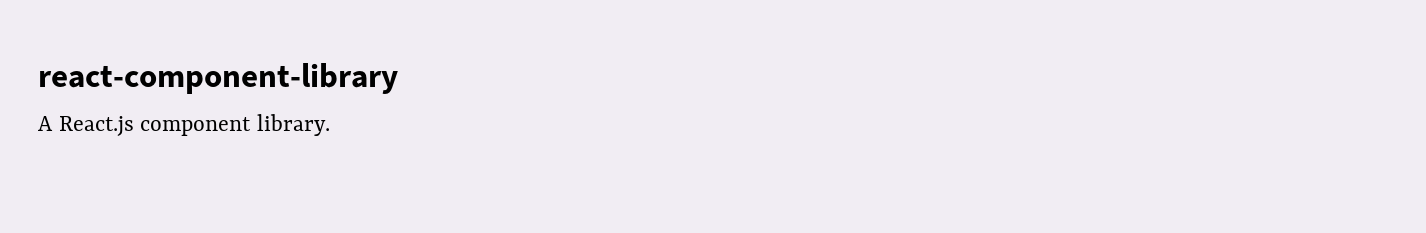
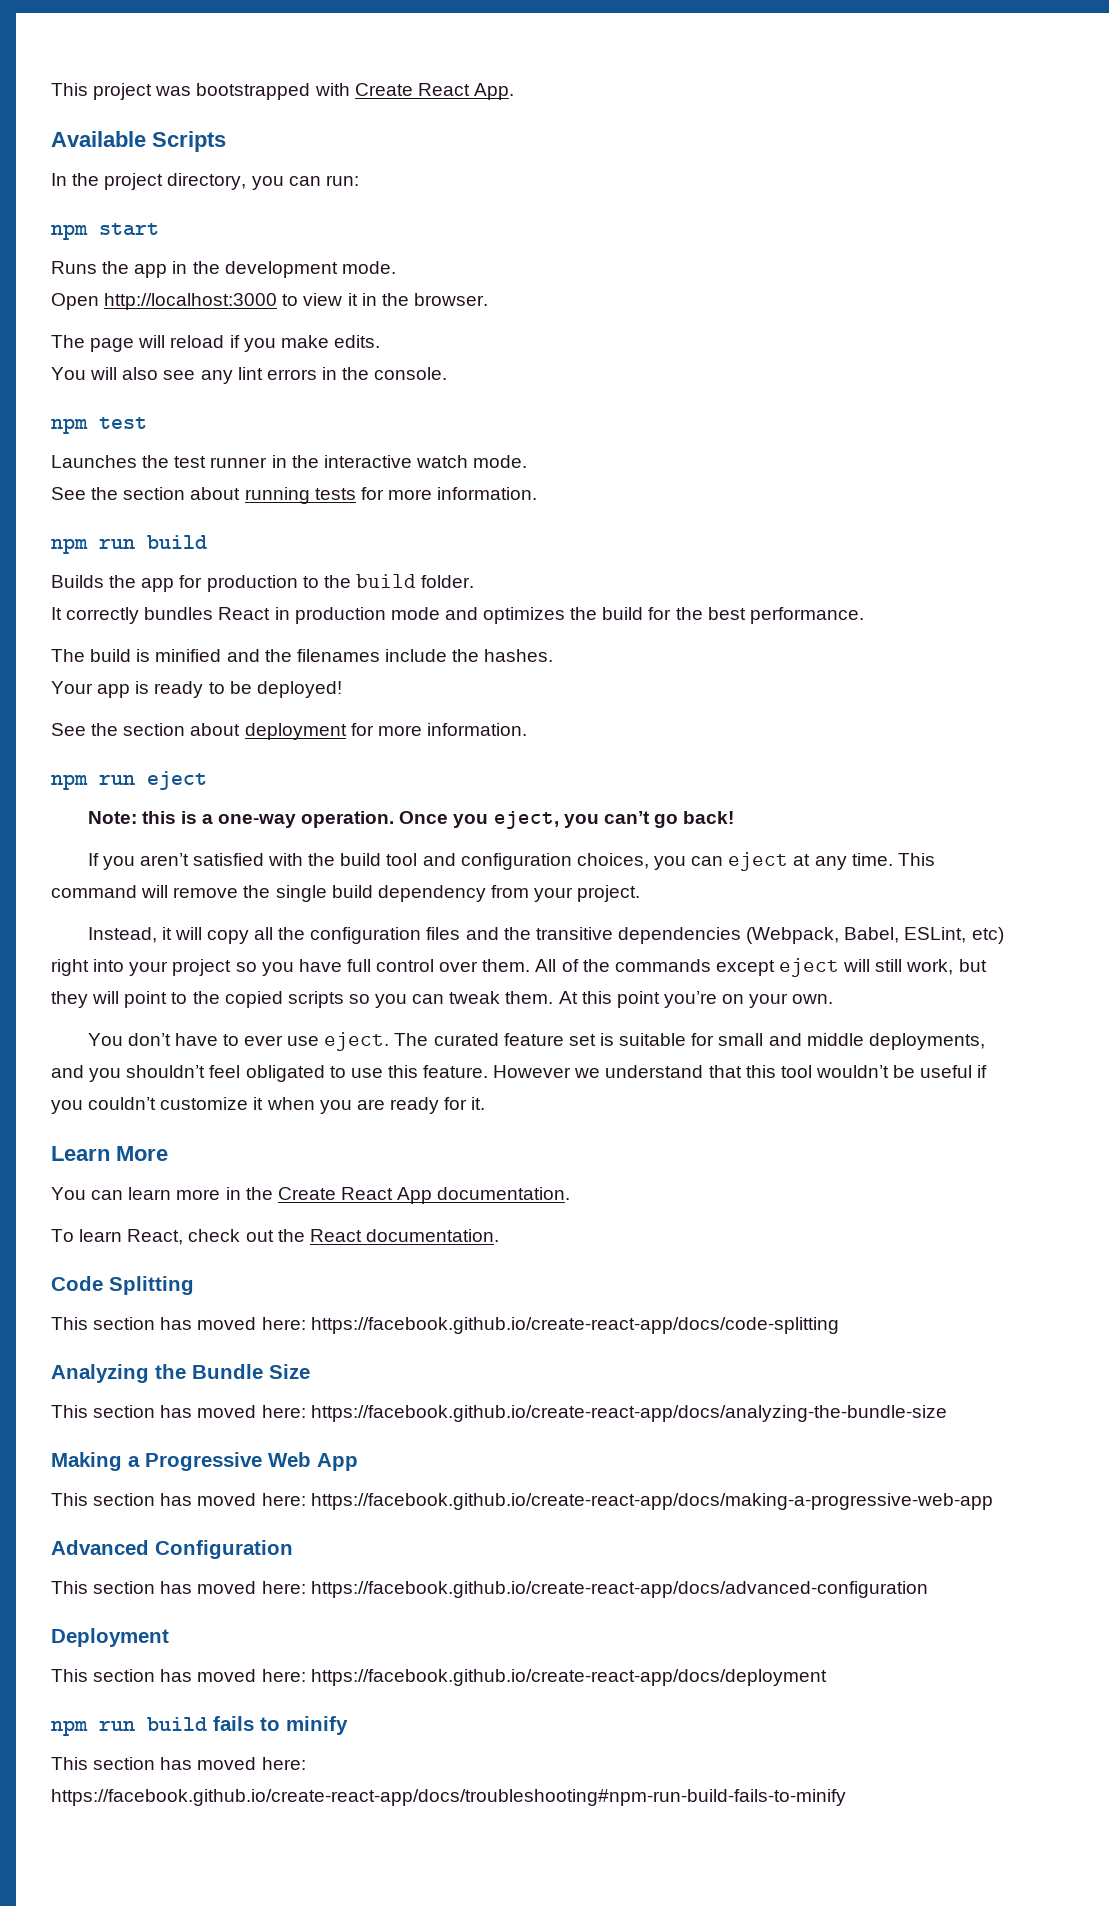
[38,63,398,94] [38,114,330,136] react-component-library // A React.js component library. -> [51,83,514,100] [51,131,226,152] [51,173,359,190] [51,223,159,240] [51,261,396,278] [51,293,488,310] [51,335,380,352] [51,367,448,384] [51,417,147,434] [51,455,528,468] [51,487,538,504] [51,535,207,554] [51,574,475,592] [51,607,864,624] [51,649,554,662] [51,681,342,698] [51,723,527,740] [51,771,207,790] [87,811,735,829] [87,852,935,871] [51,885,641,902] [87,927,1004,944] [51,958,987,977] [51,991,834,1008] [87,1032,985,1051] [51,1065,988,1082] [51,1097,486,1114] [51,1146,168,1161] [51,1187,571,1204] [51,1229,499,1245] [51,1276,194,1295] [51,1317,839,1334] [51,1364,310,1383] [51,1405,947,1422] [51,1452,358,1471] [51,1493,993,1510] [51,1540,293,1559] [51,1581,928,1598] [51,1628,169,1647] [51,1669,827,1686] [51,1716,348,1736] [51,1757,306,1770] [51,1789,846,1806] This project was bootstrapped with Create React App. // Available Scripts // In the project directory, you can run: // npm start // Runs the app in the development mode. // Open http://localhost:3000 to view it in the browser. // The page will reload if you make edits. // You will also see any lint errors in the console. // npm test // Launches the test runner in the interactive watch mode. // See the section about running tests for more information. // npm run build // Builds the app for production to the build folder. // It correctly bundles React in production mode and optimizes the build for the best performance. // The build is minified and the filenames include the hashes. // Your app is ready to be deployed! // See the section about deployment for more information. // npm run eject // Note: this is a one-way operation. Once you eject, you can’t go back! // If you aren’t satisfied with the build tool and configuration choices, you can eject at any time. This command will remove the single build dependency from your project. // Instead, it will copy all the configuration files and the transitive dependencies (Webpack, Babel, ESLint, etc) right into your project so you have full control over them. All of the commands except eject will still work, but they will point to the copied scripts so you can tweak them. At this point you’re on your own. // You don’t have to ever use eject. The curated feature set is suitable for small and middle deployments, and you shouldn’t feel obligated to use this feature. However we understand that this tool wouldn’t be useful if you couldn’t customize it when you are ready for it. // Learn More // You can learn more in the Create React App documentation. // To learn React, check out the React documentation. // Code Splitting // This section has moved here: https://facebook.github.io/create-react-app/docs/code-splitting // Analyzing the Bundle Size // This section has moved here: https://facebook.github.io/create-react-app/docs/analyzing-the-bundle-size // Making a Progressive Web App // This section has moved here: https://facebook.github.io/create-react-app/docs/making-a-progressive-web-app // Advanced Configuration // This section has moved here: https://facebook.github.io/create-react-app/docs/advanced-configuration // Deployment // This section has moved here: https://facebook.github.io/create-react-app/docs/deployment // npm run build fails to minify // This section has moved here: https://facebook.github.io/create-react-app/docs/troubleshooting#npm-run-build-fails-to-minify

